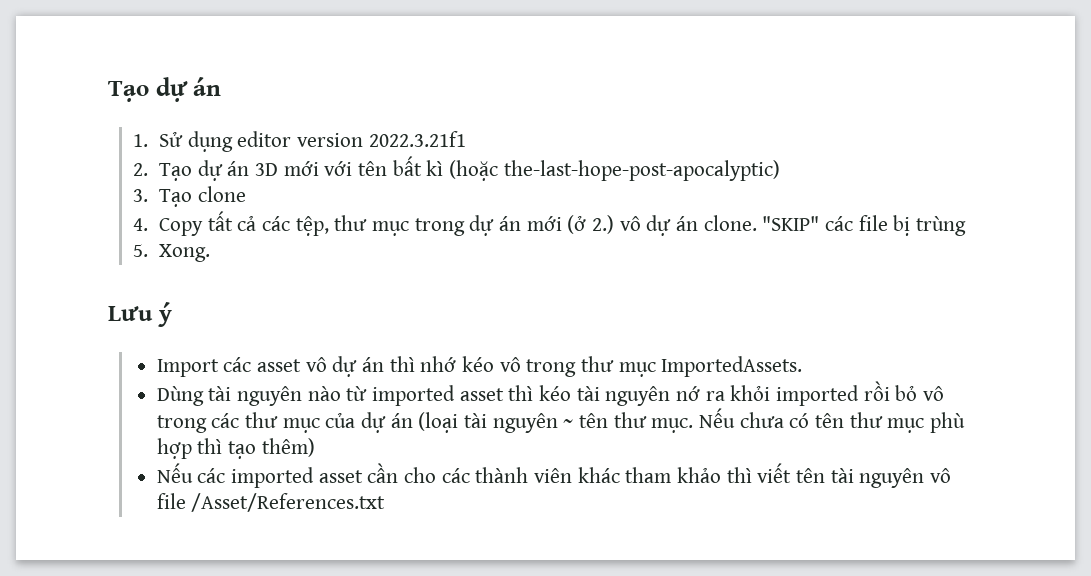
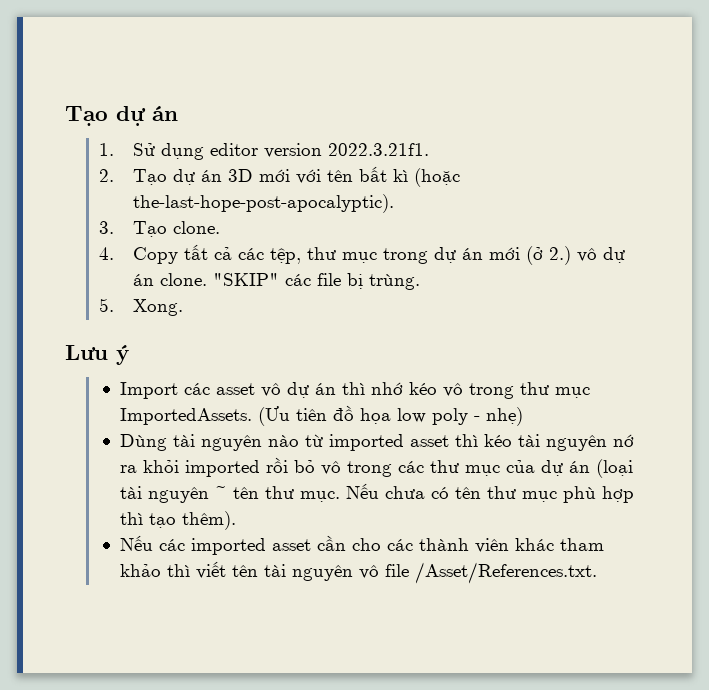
[368,131,466,147] 2022.3.21f1 -> [328,143,430,156] 2022.3.21f1.
[503,160,780,181] the-last-hope-post-apocalyptic) -> [133,194,395,213] the-last-hope-post-apocalyptic).
[197,186,246,202] clone -> [173,221,221,234] clone.
[916,216,967,236] trùng -> [369,274,421,290] trùng.
(803, 366) none -> [258,405,524,426] (Ưu tiên đồ họa low poly - nhẹ)
[261,438,315,457] thêm) -> [182,511,237,530] thêm).
[191,493,386,512] /Asset/References.txt -> [415,562,598,584] /Asset/References.txt.

